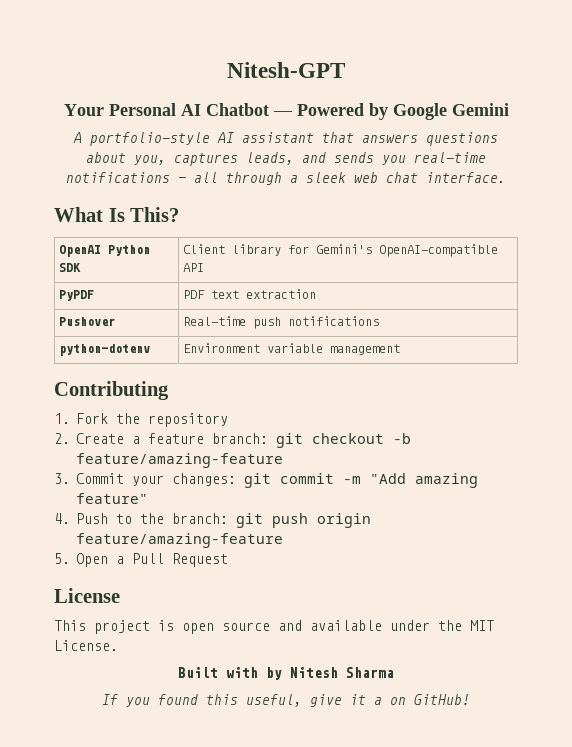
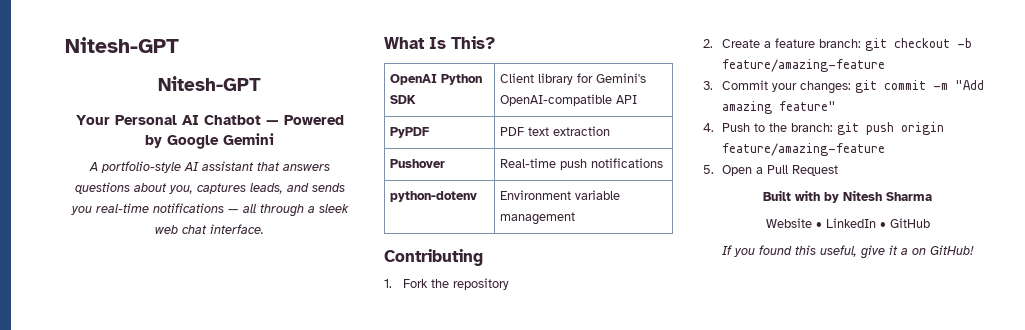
[227,62,345,78] Nitesh-GPT -> [65,37,179,53] [158,76,261,91] Nitesh-GPT // Nitesh-GPT
[54,588,120,603] [54,620,494,634] [54,640,118,651] // License // This project is open source and available under the MIT License. -> (839, 170) none
(394, 672) none -> [765,218,930,228] // Website • LinkedIn • GitHub

